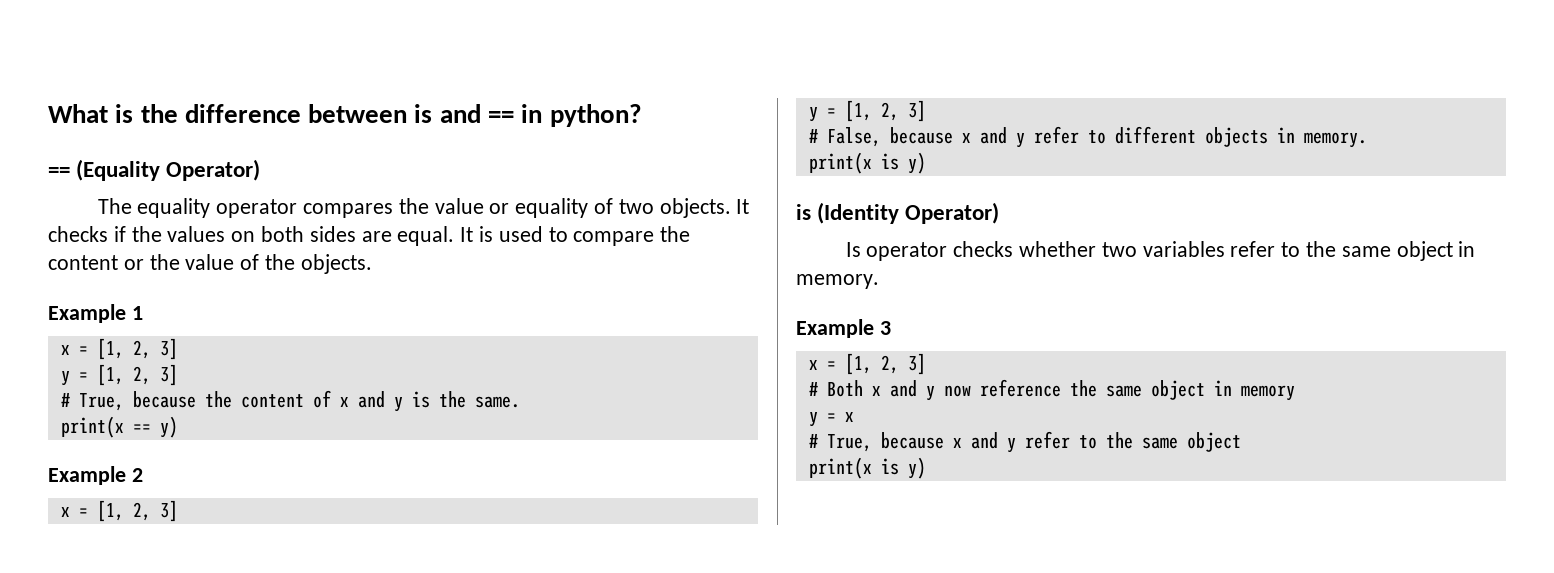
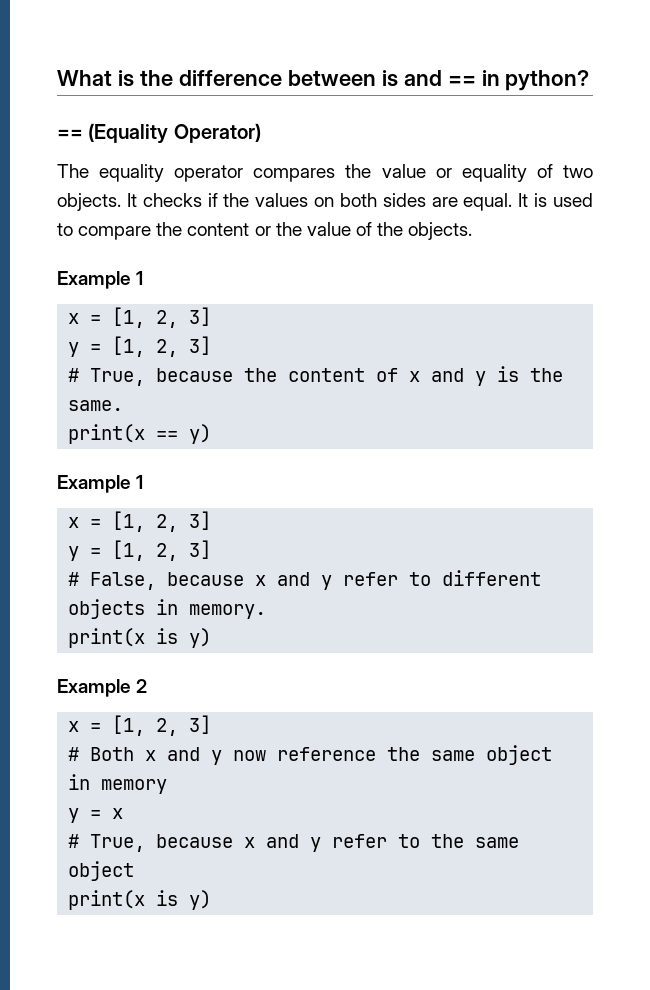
[131,468,143,482] 2 -> [136,475,144,489] 1
[796,202,1000,224] [845,241,1476,261] [796,274,879,289] [796,319,891,338] // is (Identity Operator) // Is operator checks whether two variables refer to the same object in memory. // Example 3 -> [57,679,148,697] // Example 2

